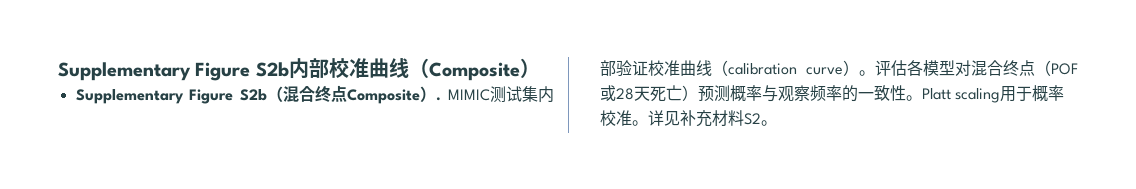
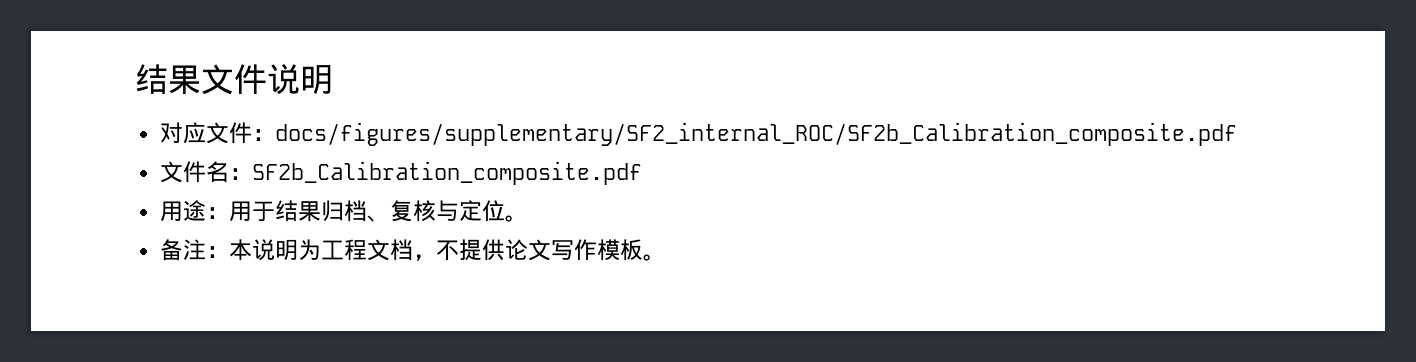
[58,58,540,81] [75,85,554,104] [599,60,1078,76] [599,85,1064,103] [599,110,761,127] Supplementary Figure S2b内部校准曲线（Composite） // Supplementary Figure S2b（混合终点Composite）. MIMIC测试集内部验证校准曲线（calibration curve）。评估各模型对混合终点（POF或28天死亡）预测概率与观察频率的一致性。Platt scaling用于概率校准。详见补充材料S2 -> [135,64,333,95] [160,122,1238,146] [160,161,643,185] [160,200,529,222] [160,239,644,261] 结果文件说明 // 对应文件：docs/figures/supplementary/SF2_internal_ROC/SF2b_Calibration_composite.pdf // 文件名：SF2b_Calibration_composite.pdf // 用途：用于结果归档、复核与定位。 // 备注：本说明为工程文档，不提供论文写作模板

